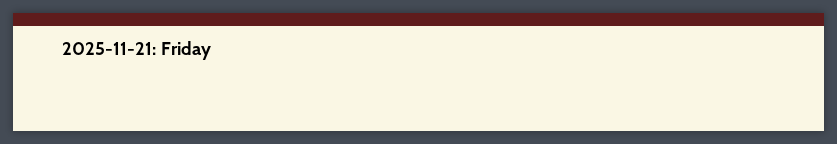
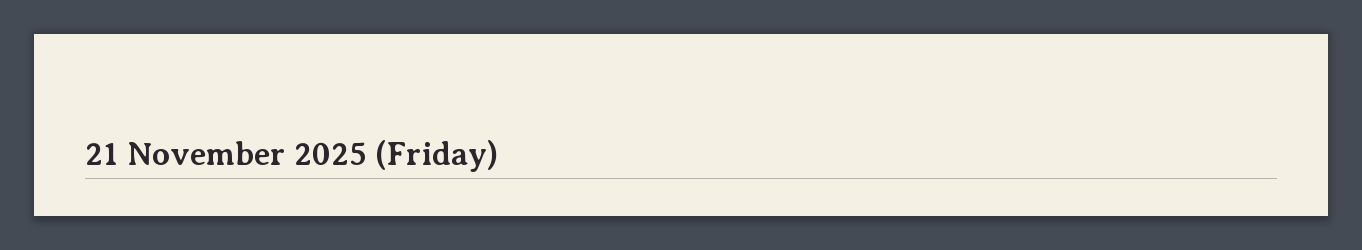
[62,41,211,60] 2025-11-21: Friday -> [85,140,499,172] 21 November 2025 (Friday)

